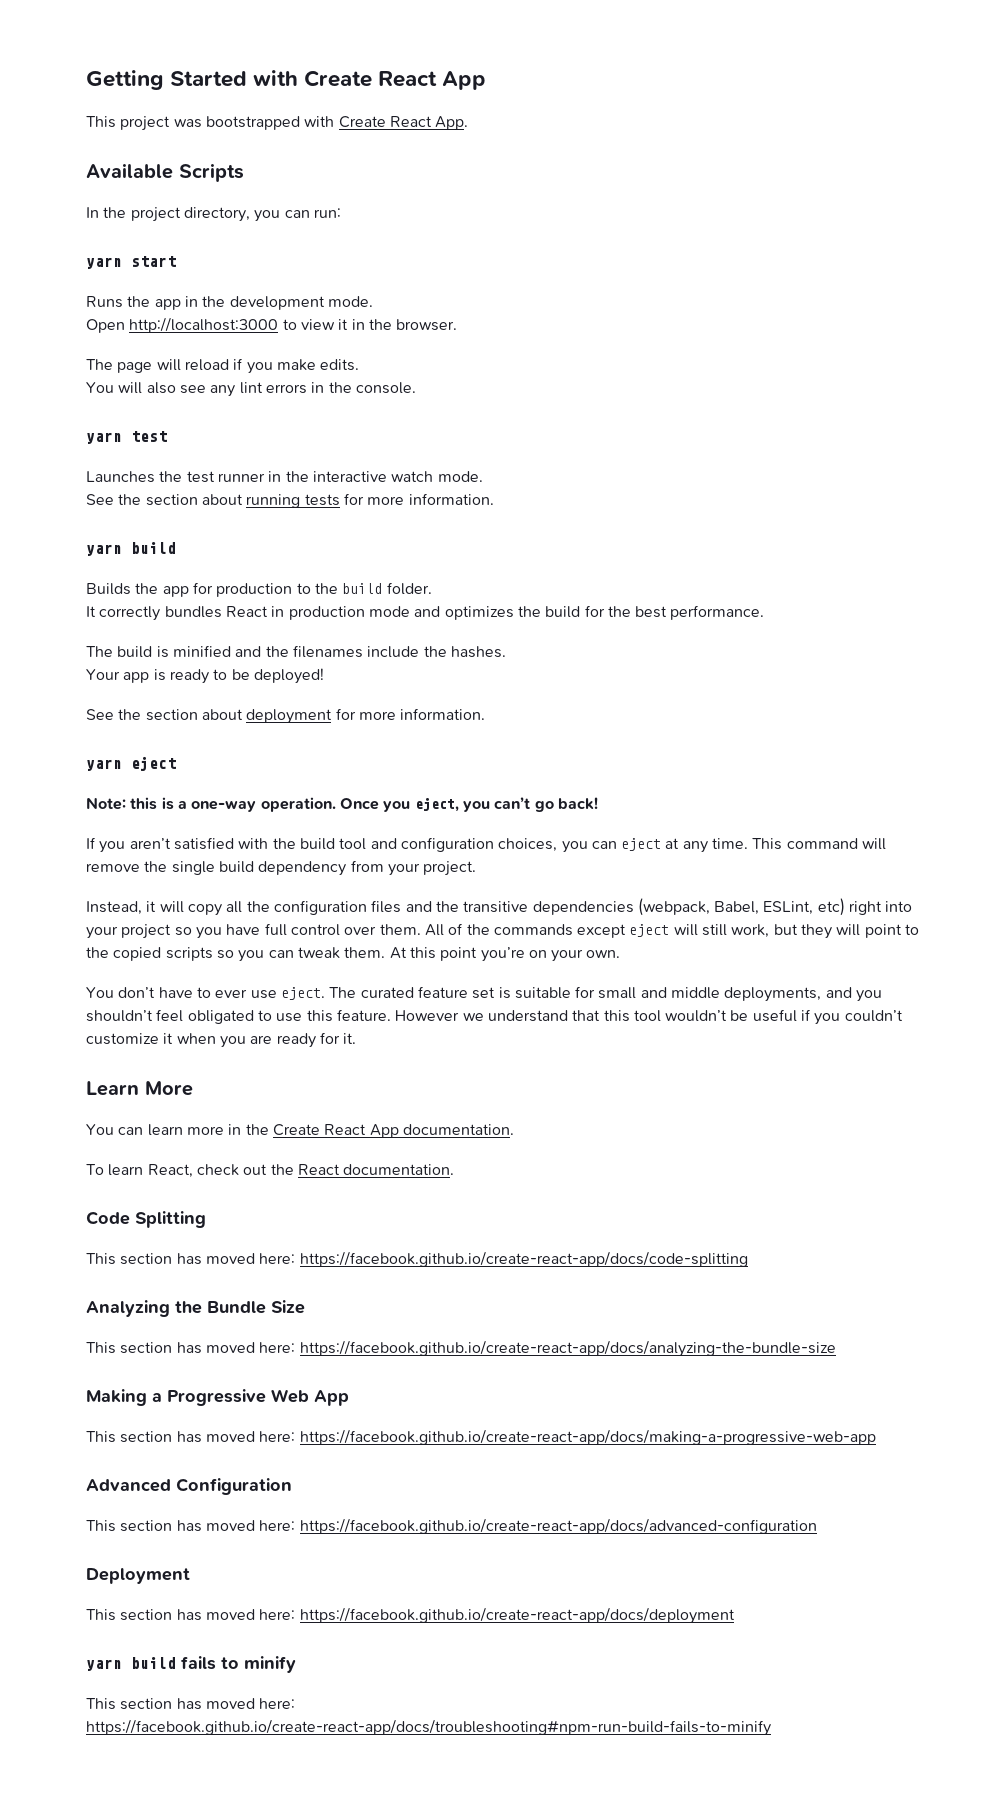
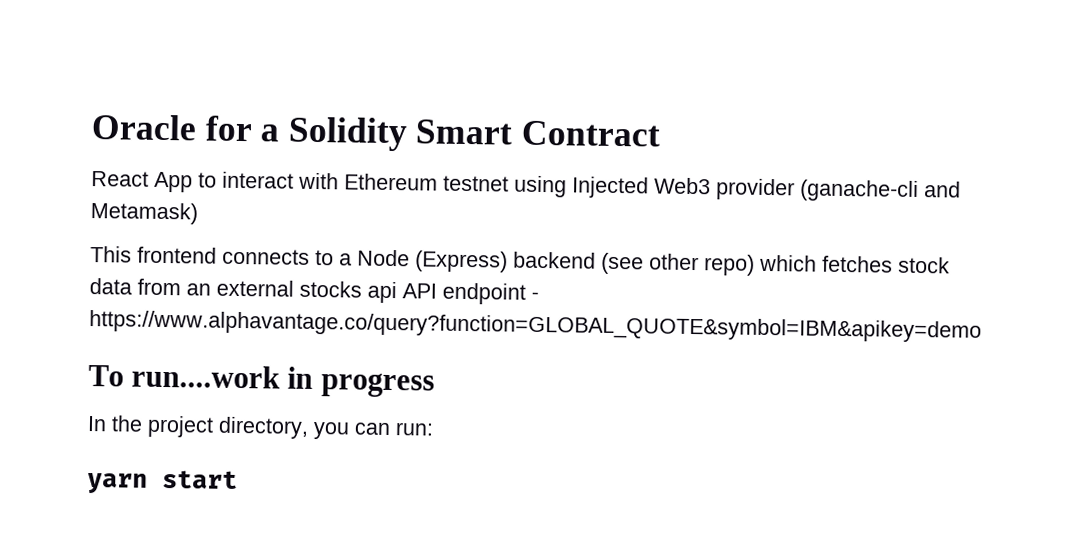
[86,70,487,90] [86,116,469,131] [86,163,244,182] Getting Started with Create React App // This project was bootstrapped with Create React App. // Available Scripts -> [91,114,661,152] [91,171,961,202] [90,202,198,225] [90,246,950,276] [89,278,539,305] [89,310,982,343] [88,364,435,398] Oracle for a Solidity Smart Contract // React App to interact with Ethereum testnet using Injected Web3 provider (ganache-cli and Metamask) // This frontend connects to a Node (Express) backend (see other repo) which fetches stock data from an external stocks api API endpoint - https://www.alphavantage.co/query?function=GLOBAL_QUOTE&symbol=IBM&apikey=demo // To run....work in progress
[86,296,373,310] [86,317,458,333] [86,358,360,374] [86,382,416,397] [86,431,167,444] [86,471,483,483] [86,493,494,508] [86,542,176,556] [86,582,432,597] [86,605,765,621] [86,645,506,658] [86,668,324,684] [86,708,486,724] [86,756,176,771] [86,797,598,812] [86,837,887,853] [86,860,477,876] [86,898,913,916] [86,923,920,939] [86,947,621,962] [86,986,883,1002] [86,1009,903,1025] [86,1032,357,1048] [86,1081,193,1096] [86,1124,514,1138] [86,1164,455,1178] [86,1211,206,1228] [86,1251,748,1267] [86,1300,305,1317] [86,1340,836,1357] [86,1389,349,1406] [86,1429,876,1445] [86,1478,292,1495] [86,1518,817,1534] [86,1568,190,1584] [86,1607,735,1624] [86,1656,296,1673] [86,1698,296,1710] [86,1719,771,1736] // Runs the app in the development mode. // Open http://localhost:3000 to view it in the browser. // The page will reload if you make edits. // You will also see any lint errors in the console. // yarn test // Launches the test runner in the interactive watch mode. // See the section about running tests for more information. // yarn build // Builds the app for production to the build folder. // It correctly bundles React in production mode and optimizes the build for the best performance. // The build is minified and the filenames include the hashes. // Your app is ready to be deployed! // See the section about deployment for more information. // yarn eject // Note: this is a one-way operation. Once you eject, you can’t go back! // If you aren’t satisfied with the build tool and configuration choices, you can eject at any time. This command will remove the single build dependency from your project. // Instead, it will copy all the configuration files and the transitive dependencies (webpack, Babel, ESLint, etc) right into your project so you have full control over them. All of the commands except eject will still work, but they will point to the copied scripts so you can tweak them. At this point you’re on your own. // You don’t have to ever use eject. The curated feature set is suitable for small and middle deployments, and you shouldn’t feel obligated to use this feature. However we understand that this tool wouldn’t be useful if you couldn’t customize it when you are ready for it. // Learn More // You can learn more in the Create React App documentation. // To learn React, check out the React documentation. // Code Splitting // This section has moved here: https://facebook.github.io/create-react-app/docs/code-splitting // Analyzing the Bundle Size // This section has moved here: https://facebook.github.io/create-react-app/docs/analyzing-the-bundle-size // Making a Progressive Web App // This section has moved here: https://facebook.github.io/create-react-app/docs/making-a-progressive-web-app // Advanced Configuration // This section has moved here: https://facebook.github.io/create-react-app/docs/advanced-configuration // Deployment // This section has moved here: https://facebook.github.io/create-react-app/docs/deployment // yarn build fails to minify // This section has moved here: https://facebook.github.io/create-react-app/docs/troubleshooting#npm-run-build-fails-to-minify -> (238, 479) none

